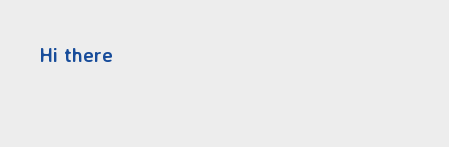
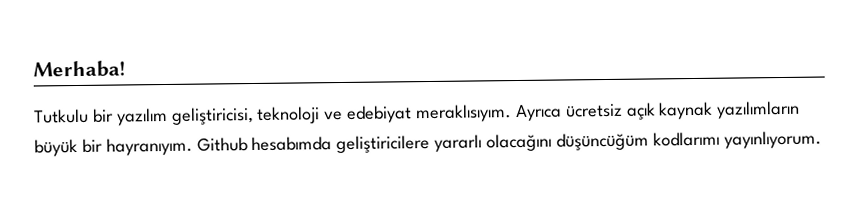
[39,48,113,62] Hi there -> [33,60,126,78] [34,100,801,126] [34,130,822,157] Merhaba! // Tutkulu bir yazılım geliştiricisi, teknoloji ve edebiyat meraklısıyım. Ayrıca ücretsiz açık kaynak yazılımların büyük bir hayranıyım. Github hesabımda geliştiricilere yararlı olacağını düşüncüğüm kodlarımı yayınlıyorum.

